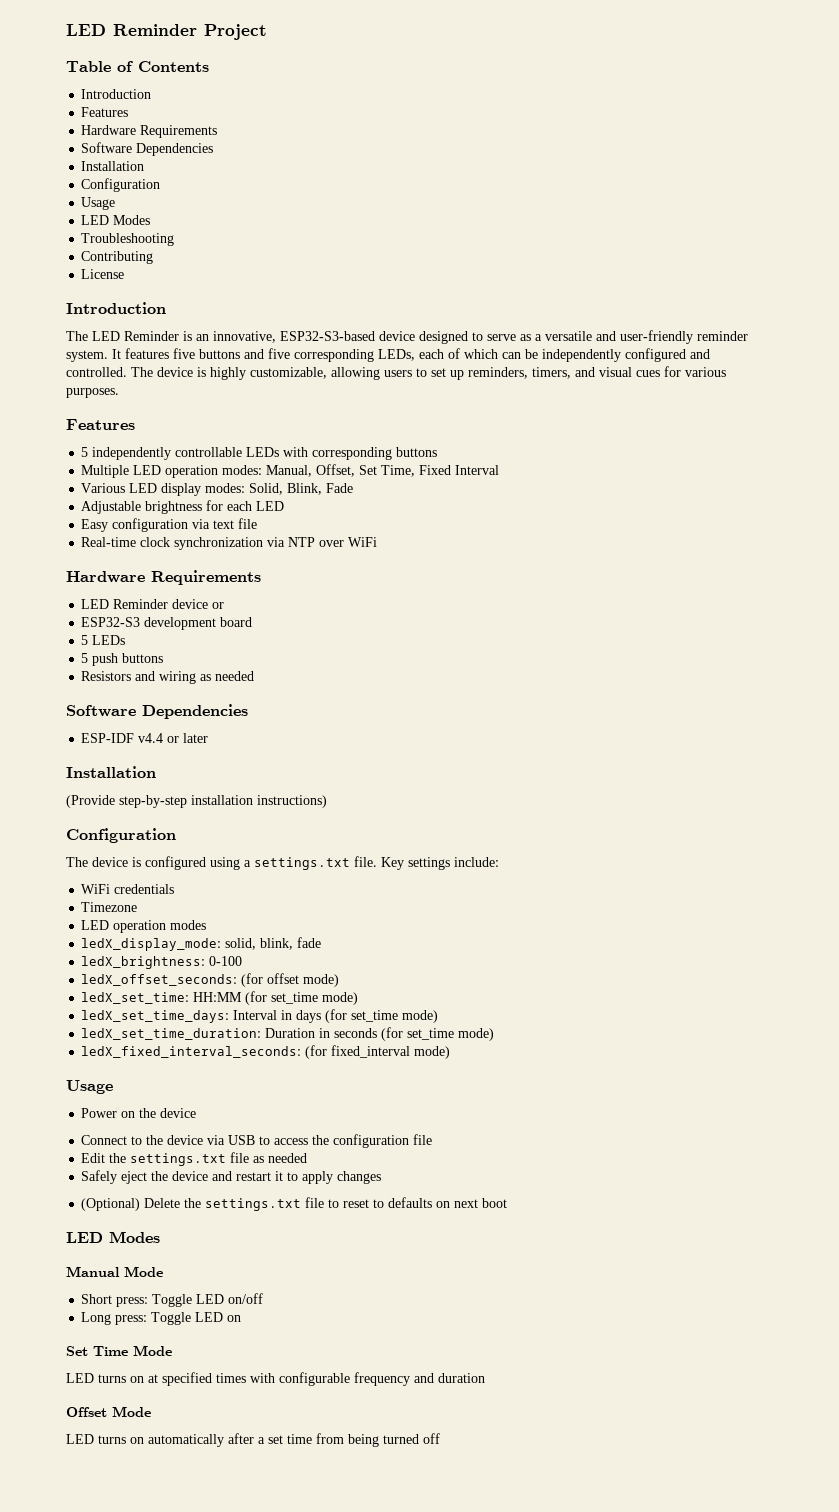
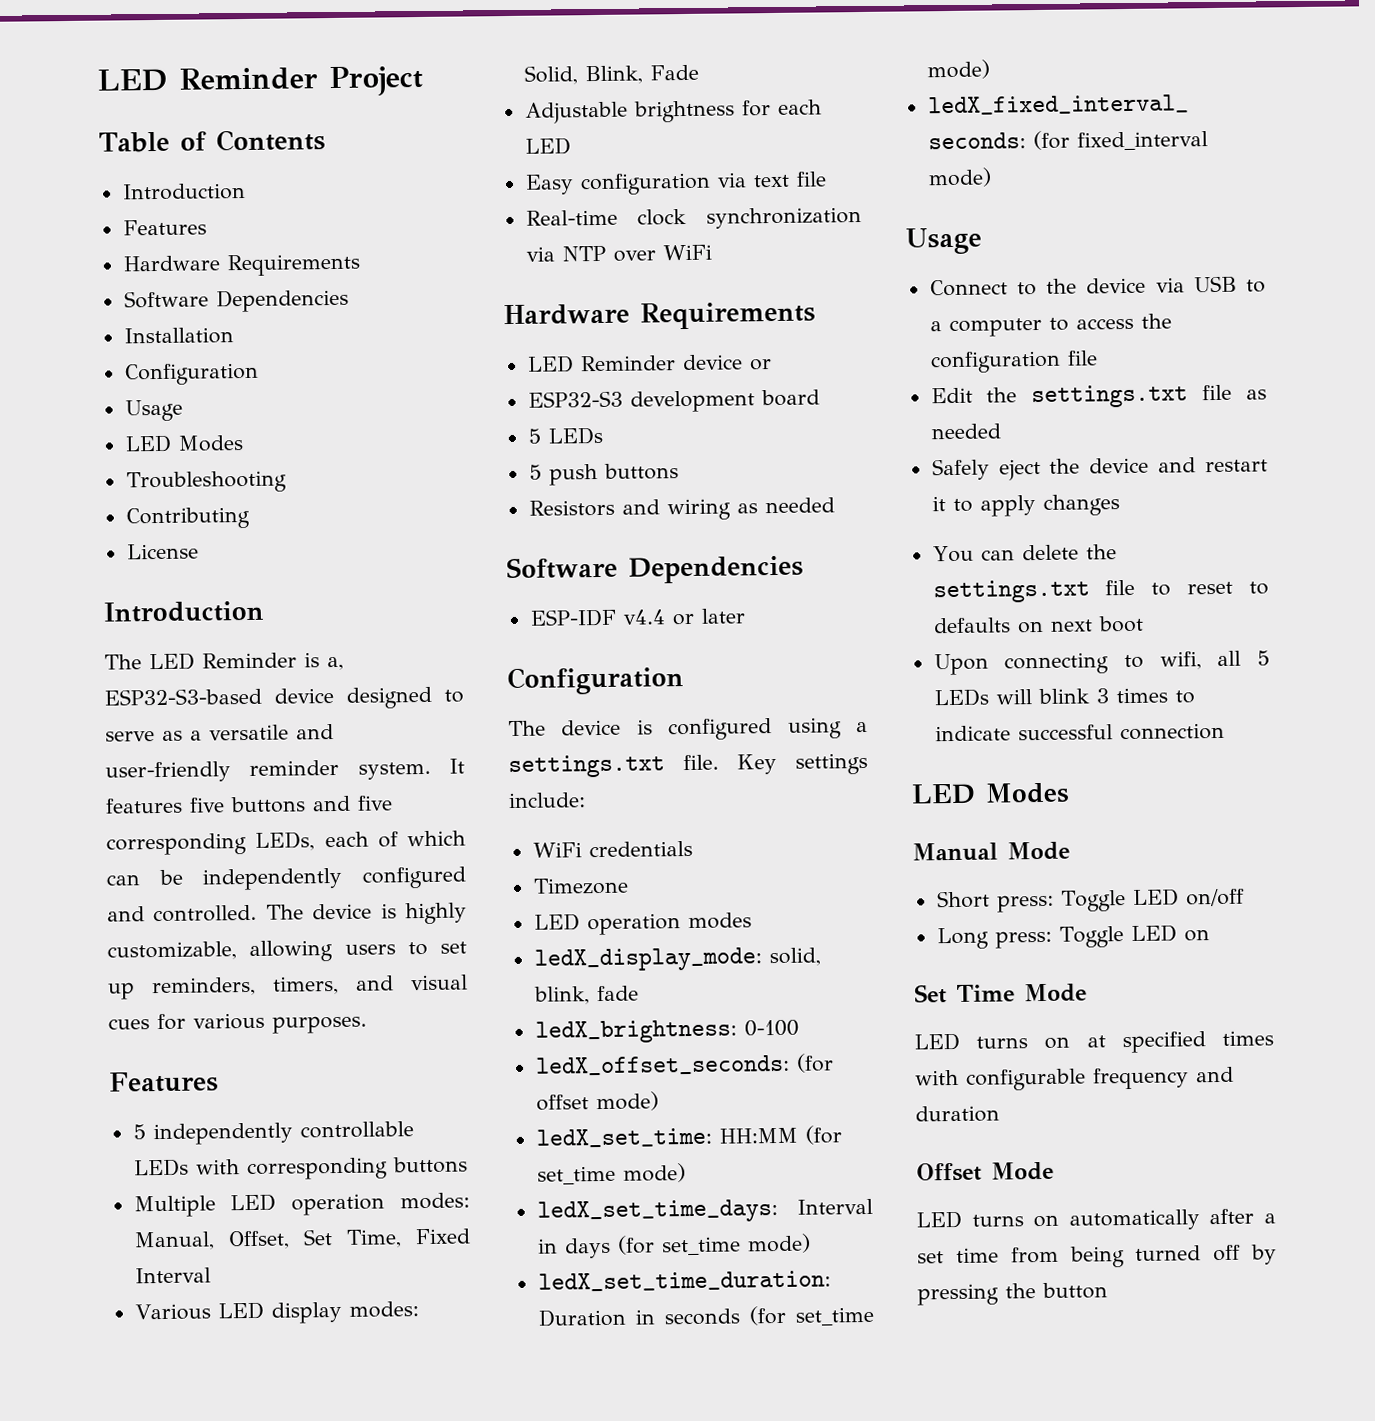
[196,331,276,343] an innovative, -> [327,656,344,671] a,
[66,766,156,778] [66,795,327,808] // Installation // (Provide step-by-step installation instructions) -> (746, 616) none
[81,1108,197,1118] // Power on the device -> (982, 241) none
(271, 1140) none -> [929,317,1069,338] a computer to
[81,1198,181,1211] (Optional) Delete -> [932,544,1079,563] You can delete
(508, 1203) none -> [933,650,1270,676] [933,687,1195,707] [934,722,1225,742] // Upon connecting to wifi, all 5 LEDs will blink 3 times to indicate successful connection
(440, 1438) none -> [1251,1244,1277,1265] [917,1282,1108,1306] by pressing the button

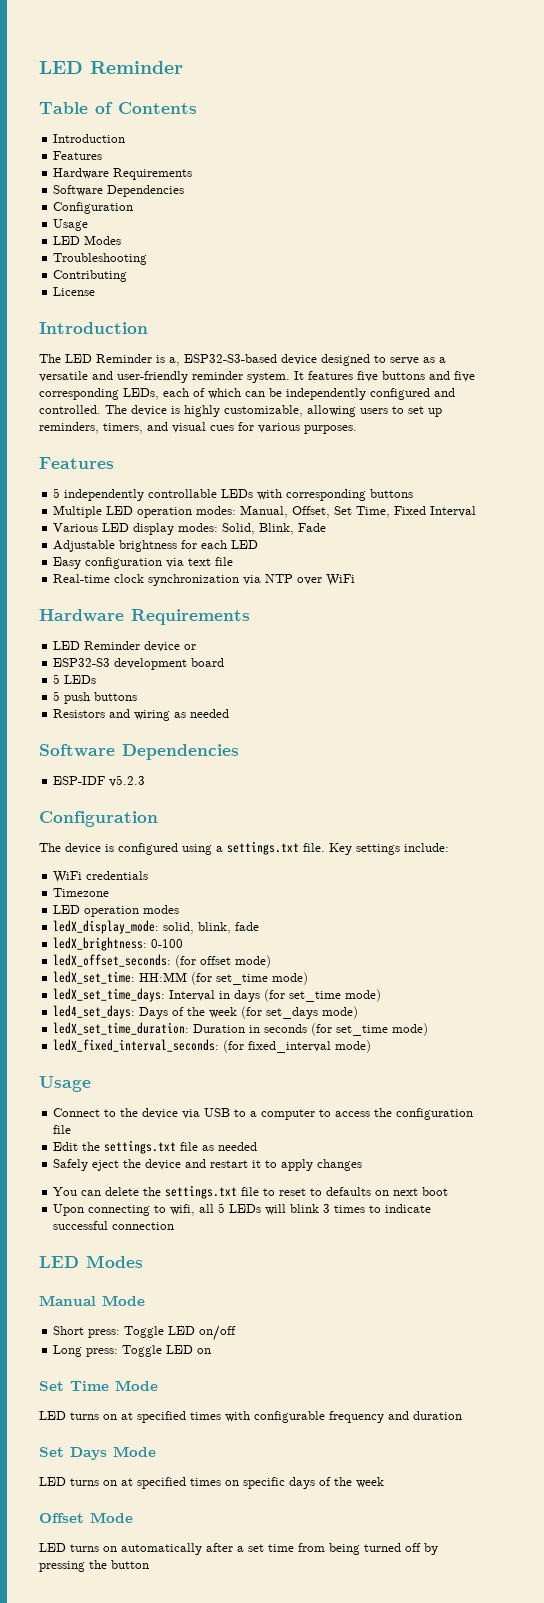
[97,65,424,97] LED Reminder Project -> [39,61,183,74] LED Reminder
[123,327,234,345] // Installation -> (185, 191) none
[622,608,746,626] v4.4 or later -> [109,775,146,787] v5.2.3
(811, 1243) none -> [53,1005,359,1019] // led4_set_days: Days of the week (for set_days mode)
(1000, 1114) none -> [39,1446,156,1460] [39,1477,384,1489] // Set Days Mode // LED turns on at specified times on specific days of the week

